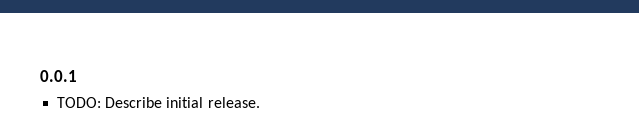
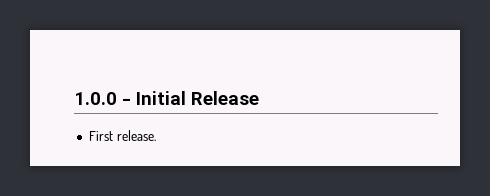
[40,70,77,82] [57,97,204,108] 0.0.1 // TODO: Describe initial -> [74,91,259,105] [88,131,113,141] 1.0.0 - Initial Release // First

